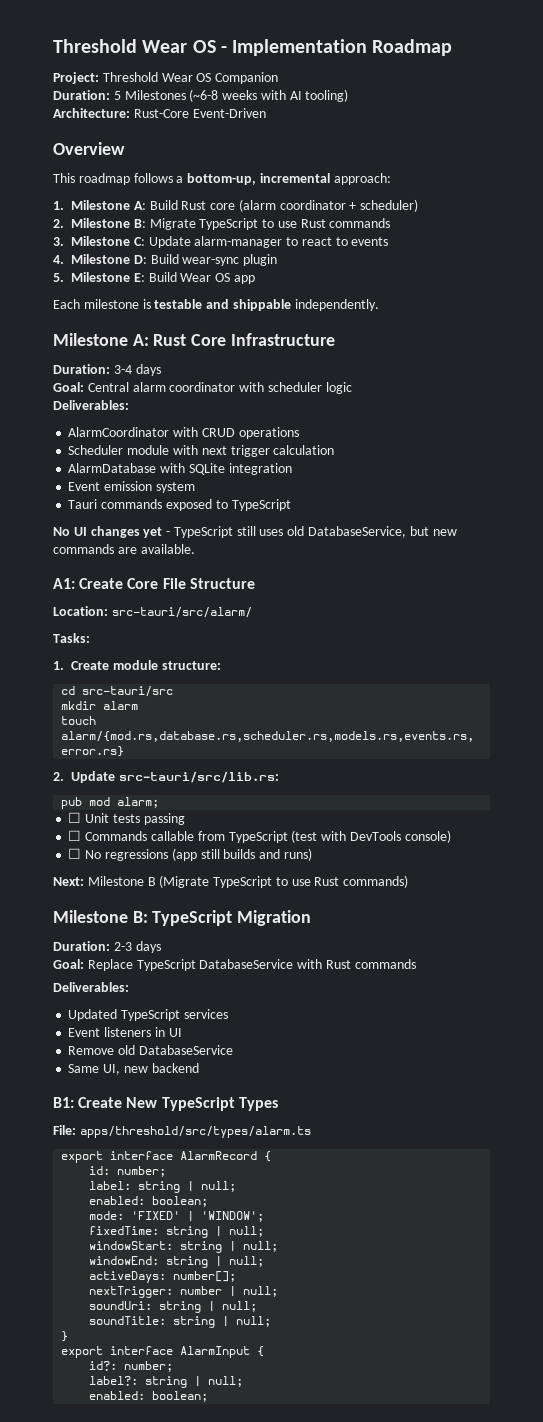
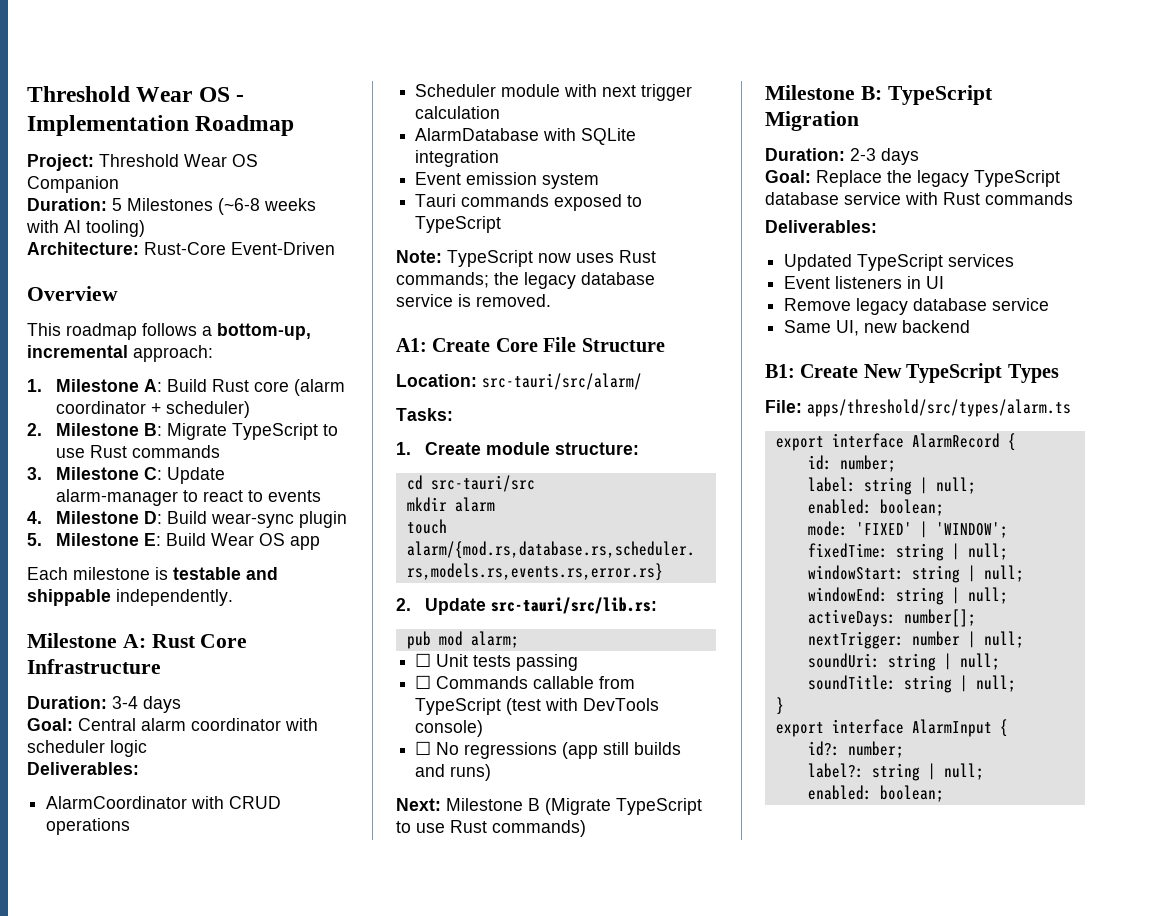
[53,526,457,538] [53,544,195,554] No UI changes yet - TypeScript still uses old DatabaseService, but new commands are available. -> [396,250,656,267] [396,272,655,289] [396,294,551,307] Note: TypeScript now uses Rust commands; the legacy database service is removed.
[136,959,294,971] TypeScript DatabaseService -> [887,170,1060,187] [765,192,901,205] the legacy TypeScript database service
[118,1045,233,1055] old DatabaseService -> [856,298,1050,315] legacy database service

